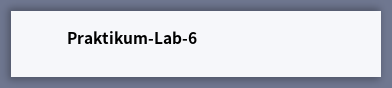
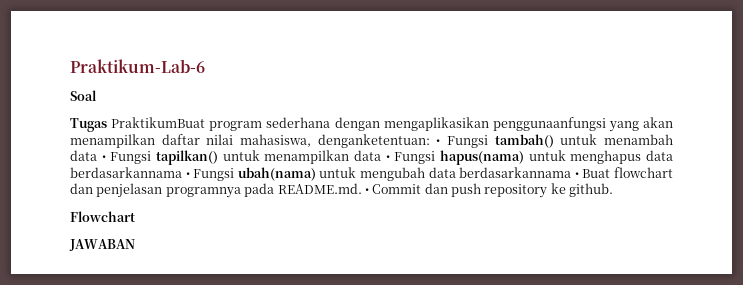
(197, 37) none -> [70,90,97,101] [70,117,673,132] [70,134,673,148] [70,150,674,165] [70,167,674,181] [70,183,614,198] [70,211,135,222] [69,239,135,251] // Soal // Tugas PraktikumBuat program sederhana dengan mengaplikasikan penggunaanfungsi yang akan menampilkan daftar nilai mahasiswa, denganketentuan: • Fungsi tambah() untuk menambah data • Fungsi tapilkan() untuk menampilkan data • Fungsi hapus(nama) untuk menghapus data berdasarkannama • Fungsi ubah(nama) untuk mengubah data berdasarkannama • Buat flowchart dan penjelasan programnya pada README.md. • Commit dan push repository ke github. // Flowchart // JAWABAN

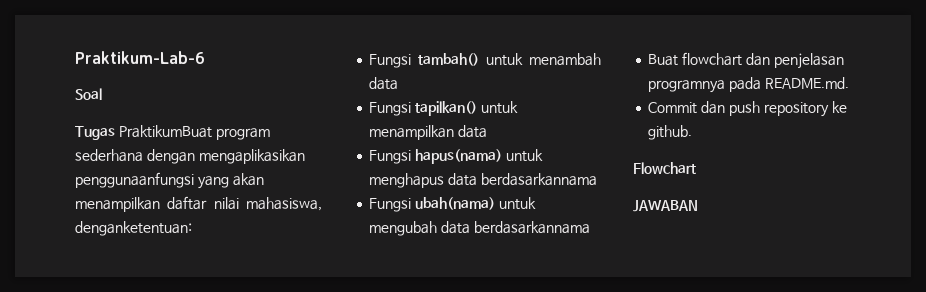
[436,139,441,145] • -> (192, 228) //
[101,155,106,161] • -> (399, 83) //
[385,155,390,161] • -> (488, 131) //
[185,172,190,178] • -> (597, 179) //
[574,172,579,178] • -> (590, 227) //
[364,188,369,194] • -> (849, 83) //

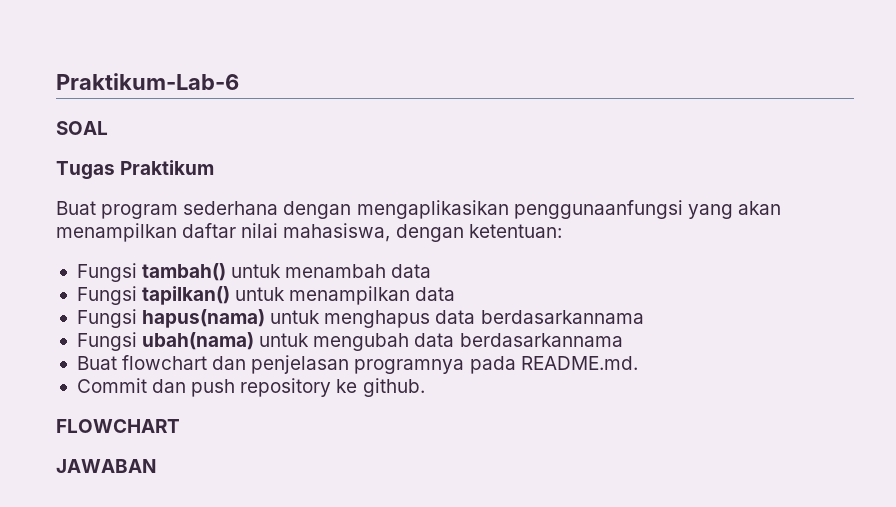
[75,88,102,100] Soal -> [56,121,108,135] SOAL
[118,125,212,138] PraktikumBuat -> [120,160,215,175] [56,201,96,215] Praktikum // Buat
[75,221,192,236] denganketentuan: -> [395,224,562,242] dengan ketentuan:
[633,162,696,174] Flowchart -> [56,419,180,433] FLOWCHART

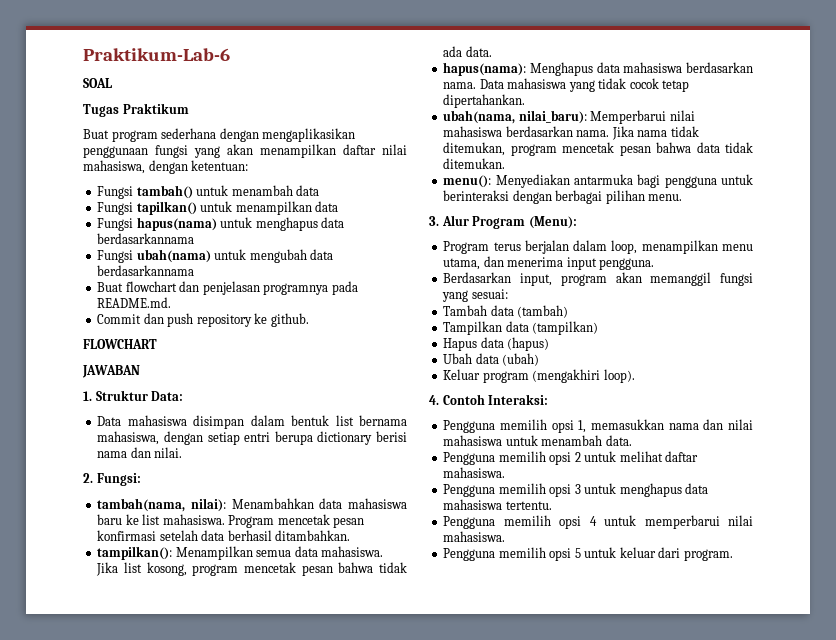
[513,200,683,219] penggunaanfungsi -> [83,145,188,158] penggunaan fungsi
(156, 466) none -> [83,390,184,401] [97,415,407,429] [97,431,407,445] [97,447,183,458] [83,473,141,486] [97,498,407,512] [97,514,365,528] [97,530,351,541] [97,546,384,560] [96,562,407,576] [443,46,492,57] [443,62,753,76] [443,78,690,92] [443,94,526,108] [443,110,695,124] [443,126,699,140] [443,142,753,156] [443,158,506,169] [443,174,753,188] [443,190,683,204] [429,215,577,229] [443,240,753,254] [443,256,655,270] [443,272,753,286] [442,289,508,302] [443,305,569,318] [443,321,599,335] [443,337,550,351] [443,353,540,366] [443,369,635,383] [429,394,549,405] [443,419,753,433] [443,435,632,446] [443,451,699,465] [443,467,506,478] [443,483,709,497] [443,499,552,510] [443,515,753,529] [443,531,506,542] [443,547,733,561] // 1. Struktur Data: // Data mahasiswa disimpan dalam bentuk list bernama mahasiswa, dengan setiap entri berupa dictionary berisi nama dan nilai. // 2. Fungsi: // tambah(nama, nilai): Menambahkan data mahasiswa baru ke list mahasiswa. Program mencetak pesan konfirmasi setelah data berhasil ditambahkan. // tampilkan(): Menampilkan semua data mahasiswa. Jika list kosong, program mencetak pesan bahwa tidak ada data. // hapus(nama): Menghapus data mahasiswa berdasarkan nama. Data mahasiswa yang tidak cocok tetap dipertahankan. // ubah(nama, nilai_baru): Memperbarui nilai mahasiswa berdasarkan nama. Jika nama tidak ditemukan, program mencetak pesan bahwa data tidak ditemukan. // menu(): Menyediakan antarmuka bagi pengguna untuk berinteraksi dengan berbagai pilihan menu. // 3. Alur Program (Menu): // Program terus berjalan dalam loop, menampilkan menu utama, dan menerima input pengguna. // Berdasarkan input, program akan memanggil fungsi yang sesuai: // Tambah data (tambah) // Tampilkan data (tampilkan) // Hapus data (hapus) // Ubah data (ubah) // Keluar program (mengakhiri loop). // 4. Contoh Interaksi: // Pengguna memilih opsi 1, memasukkan nama dan nilai mahasiswa untuk menambah data. // Pengguna memilih opsi 2 untuk melihat daftar mahasiswa. // Pengguna memilih opsi 3 untuk menghapus data mahasiswa tertentu. // Pengguna memilih opsi 4 untuk memperbarui nilai mahasiswa. // Pengguna memilih opsi 5 untuk keluar dari program.

